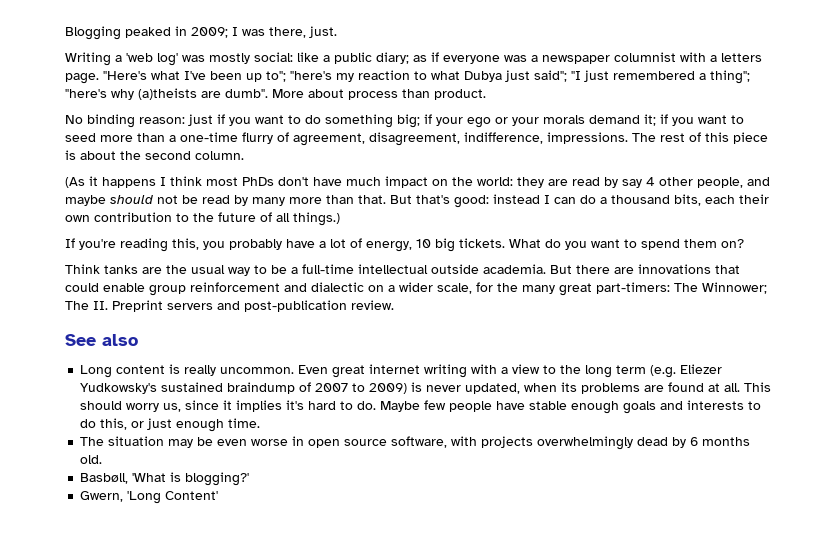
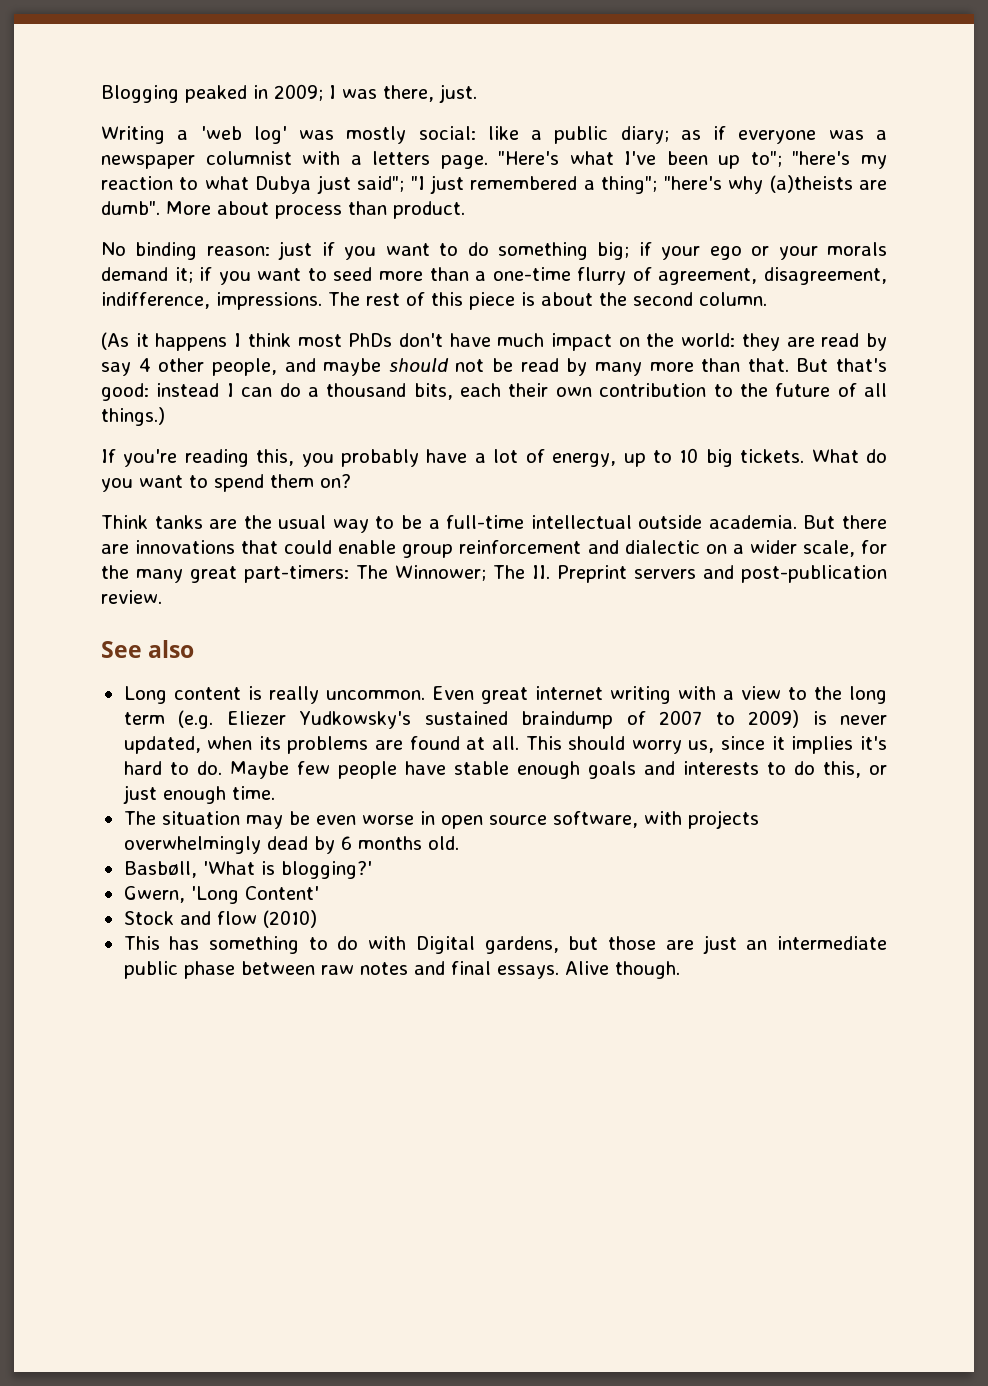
(412, 246) none -> [623,450,672,467] up to
(219, 495) none -> [123,910,317,928] [123,935,887,954] [123,961,680,979] // Stock and flow (2010) // This has something to do with Digital gardens, but those are just an intermediate public phase between raw notes and final essays. Alive though.

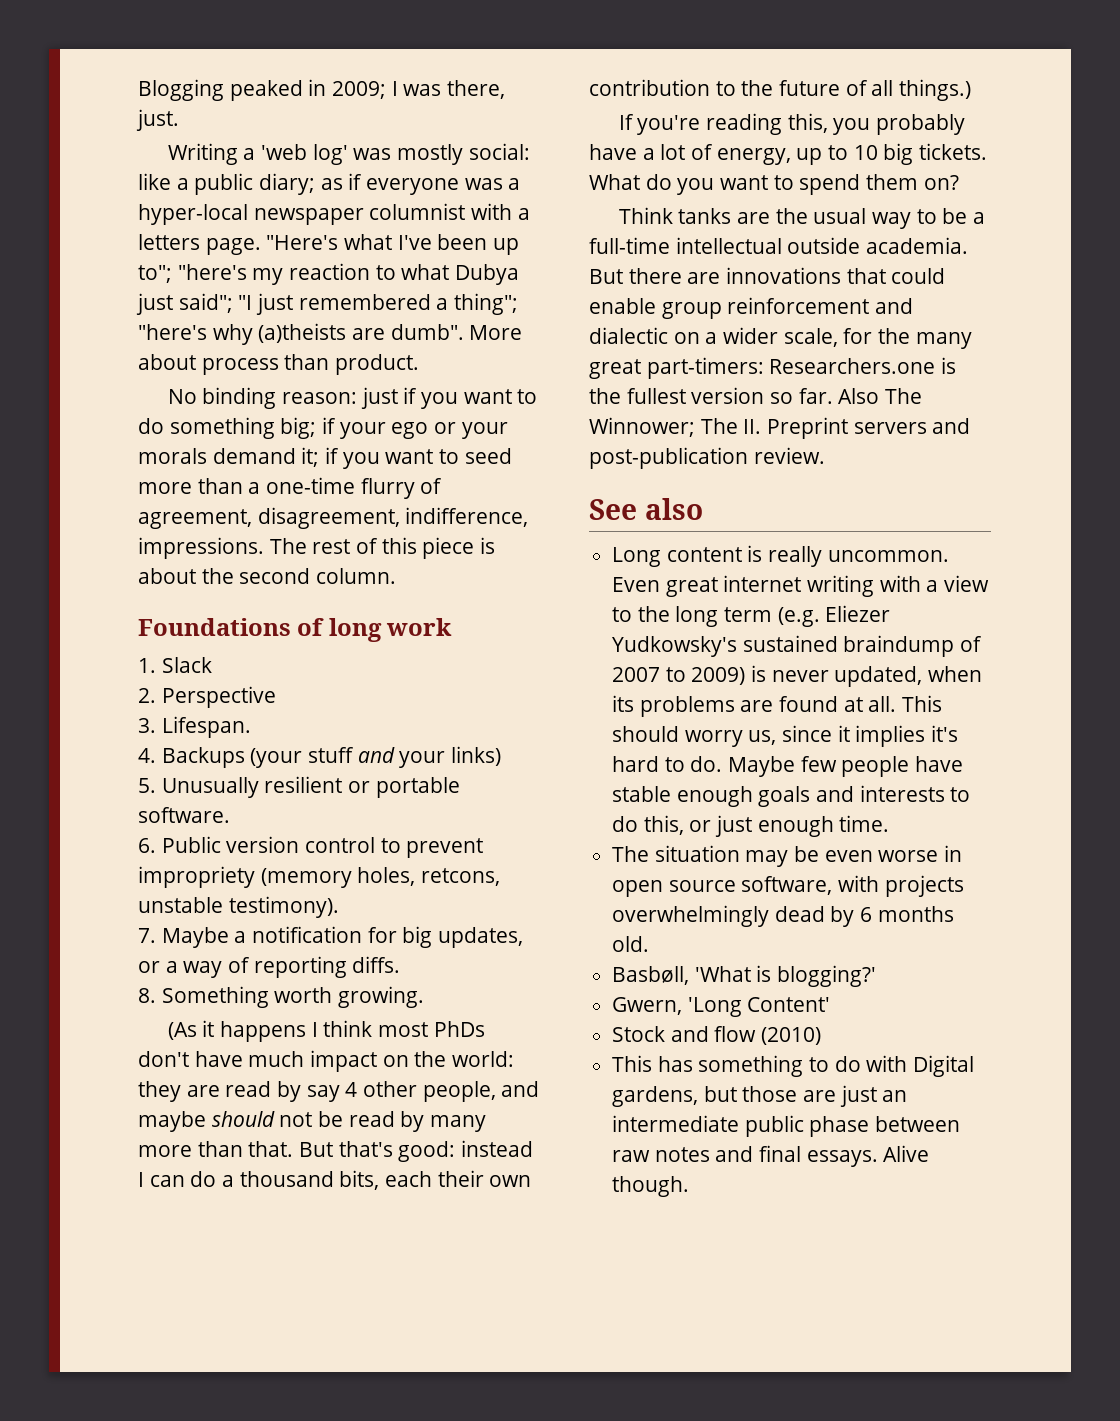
(887, 135) none -> [138,204,248,225] hyper-local
(767, 299) none -> [138,618,453,642] [138,657,212,673] [138,686,276,708] [138,716,251,738] [138,746,502,768] [138,776,460,798] [138,807,230,823] [138,836,484,858] [138,866,501,888] [138,896,339,918] [138,926,524,948] [138,956,401,978] [138,986,425,1008] // Foundations of long work // 1. Slack // 2. Perspective // 3. Lifespan. // 4. Backups (your stuff and your links) // 5. Unusually resilient or portable software. // 6. Public version control to prevent impropriety (memory holes, retcons, unstable testimony). // 7. Maybe a notification for big updates, or a way of reporting diffs. // 8. Something worth growing.
(349, 574) none -> [769,357,957,374] [589,387,880,404] Researchers.one is the fullest version so far. Also

